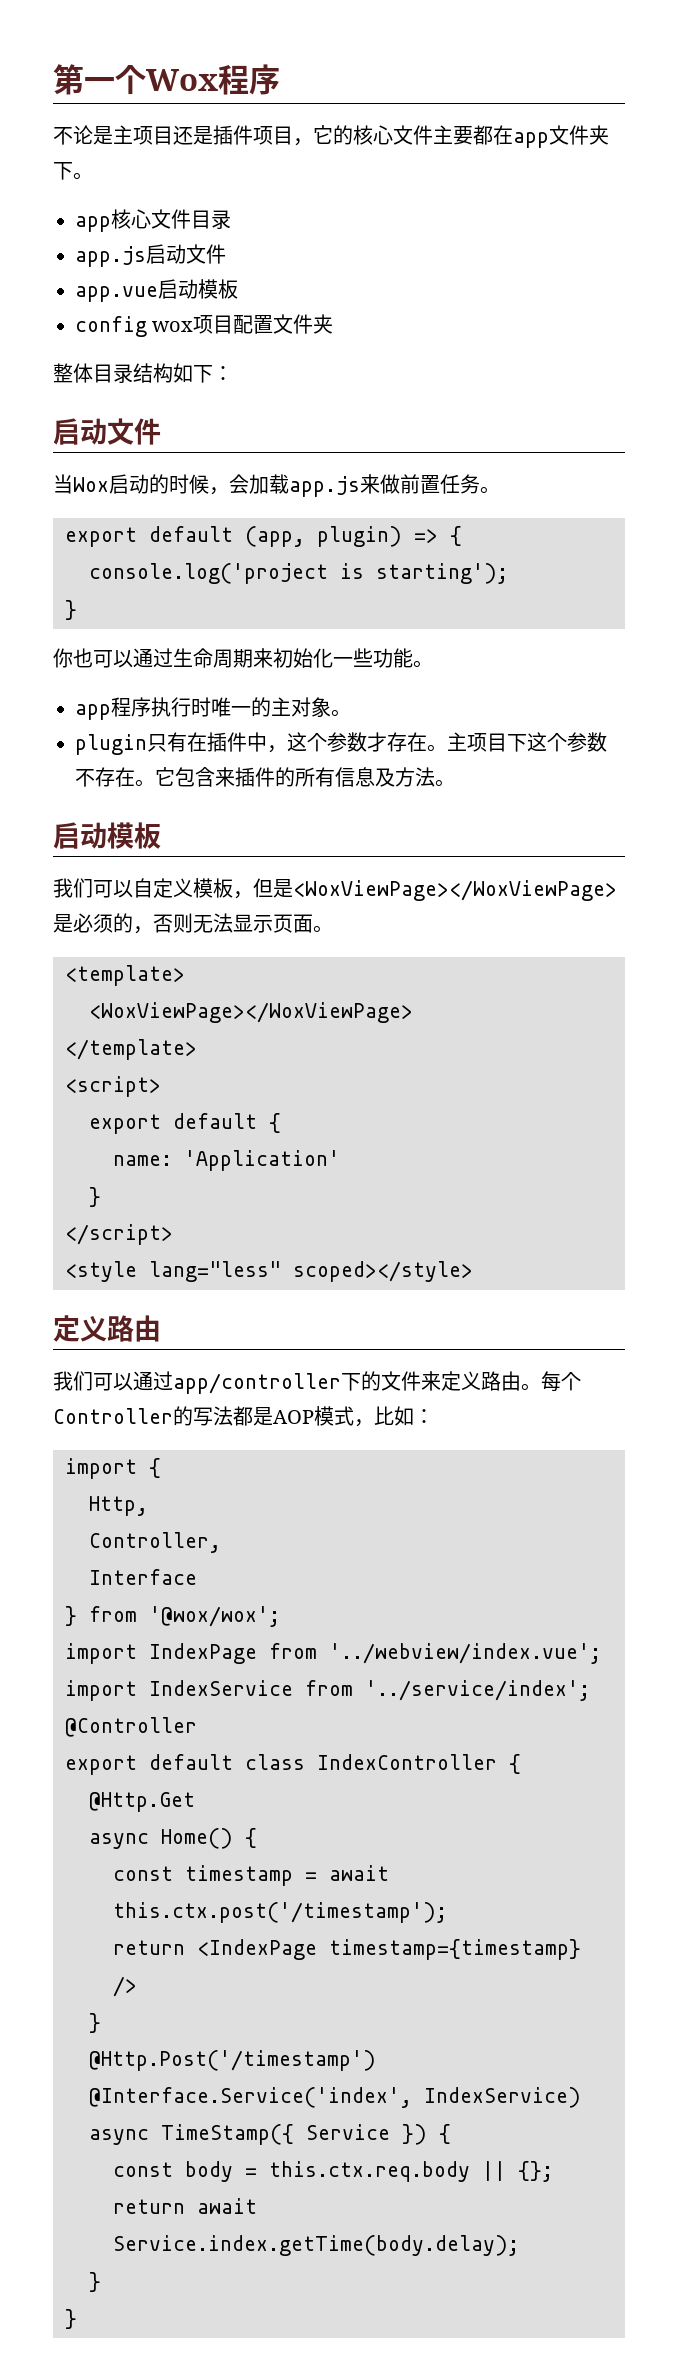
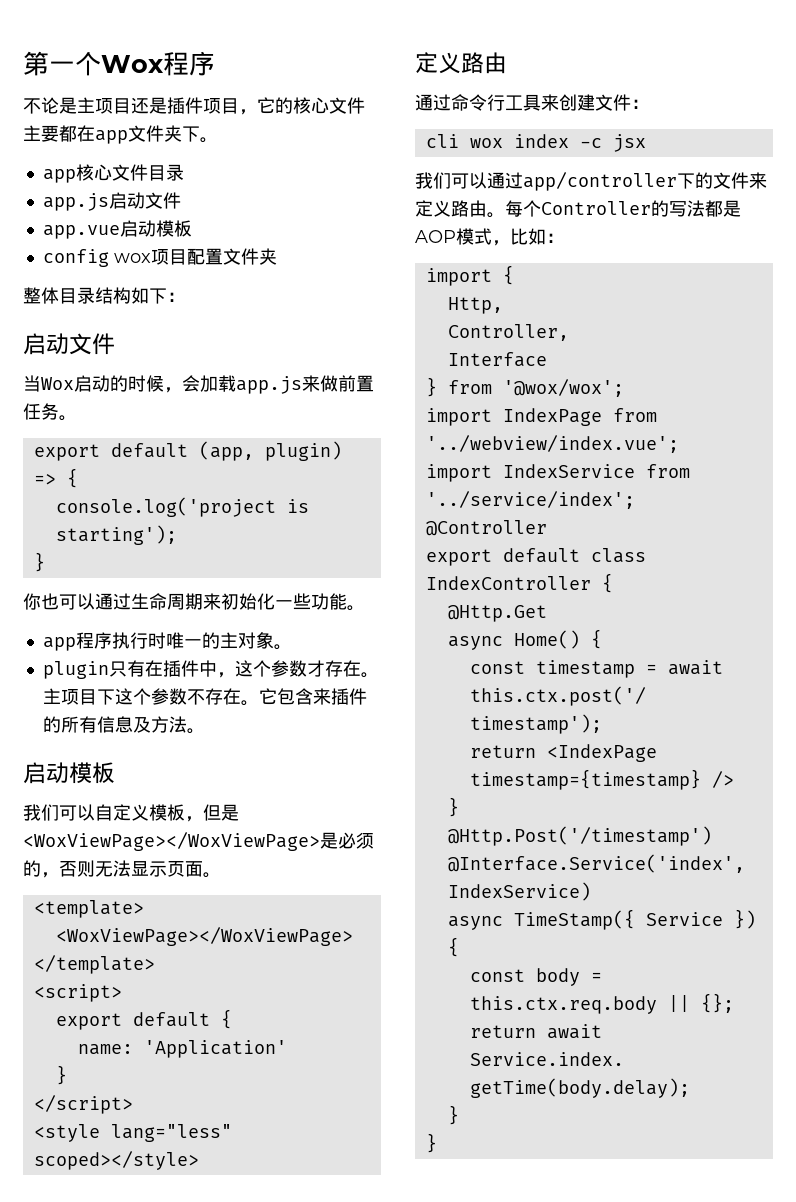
(161, 1328) none -> [415,94,649,111] [425,134,646,152] // 通过命令行工具来创建文件： // cli wox index -c jsx

